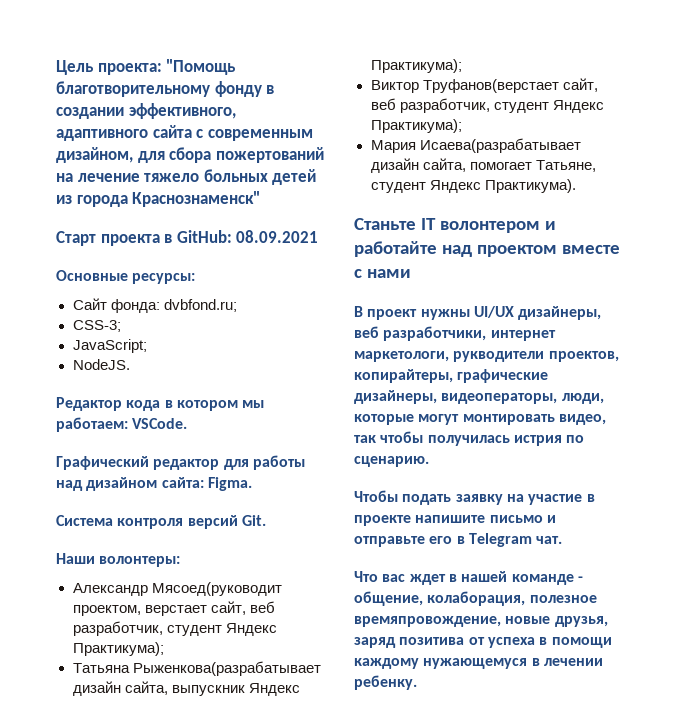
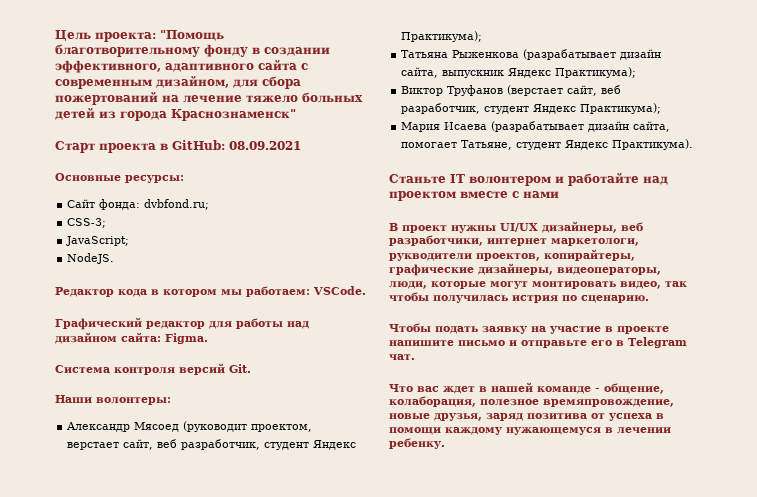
[151,582,282,596] Мясоед(руководит -> [134,421,248,432] Мясоед (руководит
[132,661,321,676] Рыженкова(разрабатывает -> [452,49,617,60] Рыженкова (разрабатывает
[422,79,559,93] Труфанов(верстает -> [447,85,564,96] Труфанов (верстает
[419,138,581,153] Исаева(разрабатывает -> [444,121,585,132] Исаева (разрабатывает

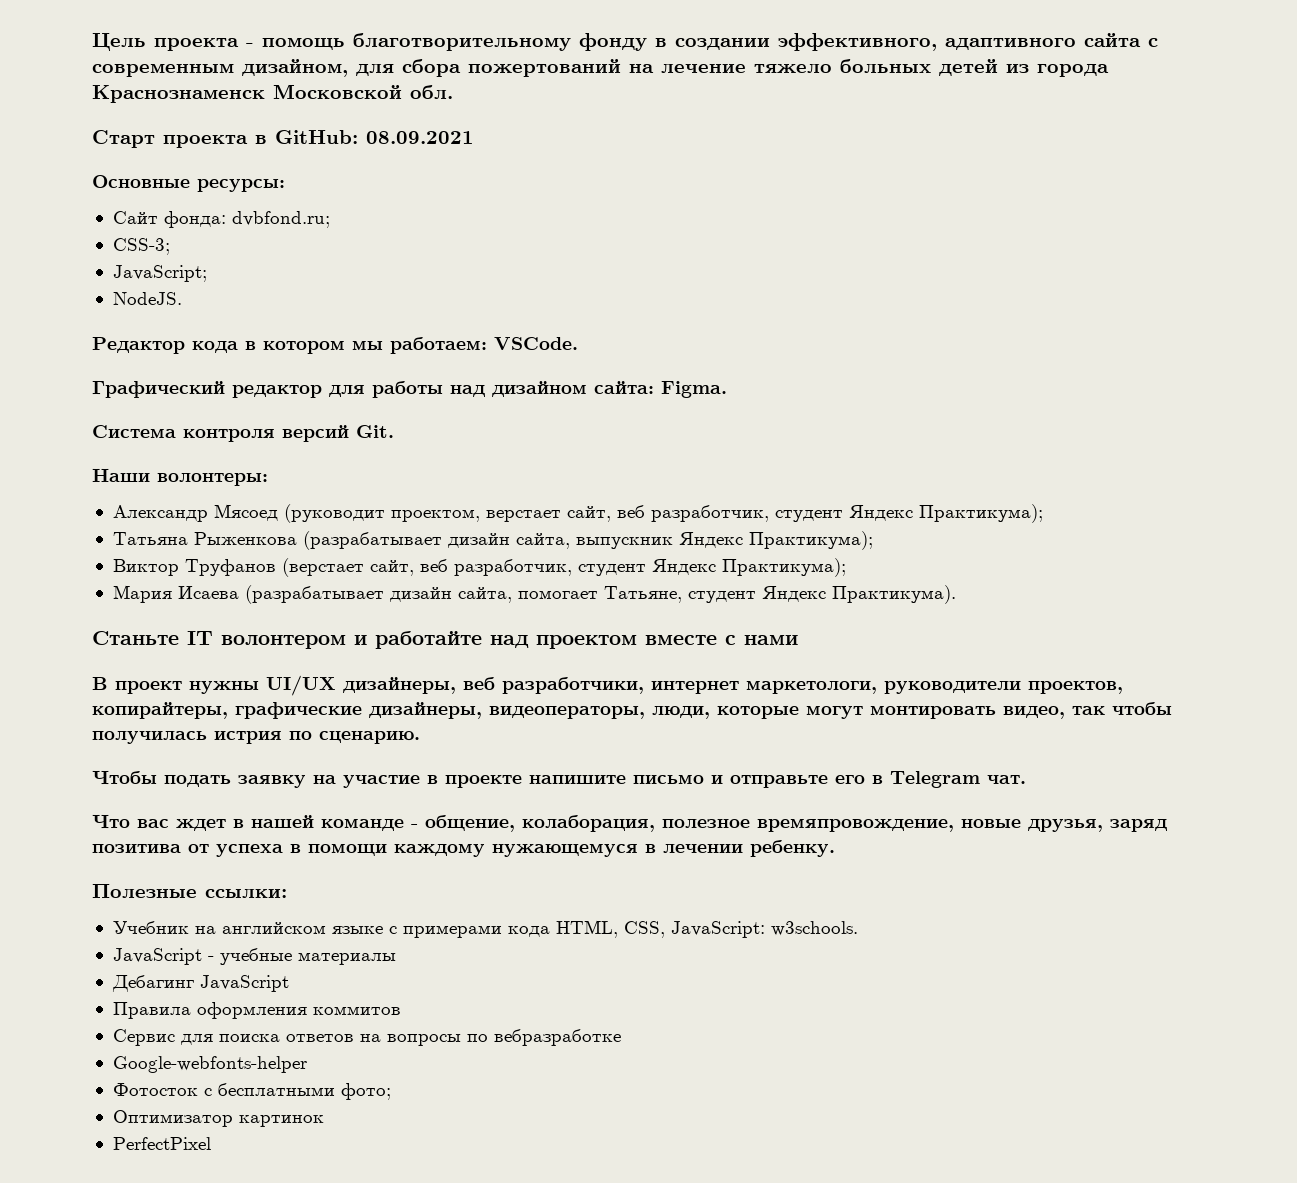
[95,30,224,42] проекта: "Помощь -> [154,38,345,51] проекта - помощь
[171,109,296,121] Краснознаменск" -> [92,84,453,103] Краснознаменск Московской обл.
[389,253,472,261] рукводители -> [884,681,1021,694] руководители
(445, 443) none -> [92,884,287,898] [112,920,858,938] [112,948,396,965] [111,975,289,992] [112,1002,401,1019] [112,1029,621,1046] [112,1056,307,1073] [112,1083,391,1100] [112,1110,324,1127] [112,1137,211,1150] // Полезные ссылки: // Учебник на английском языке с примерами кода HTML, CSS, JavaScript: w3schools. // JavaScript - учебные материалы // Дебагинг JavaScript // Правила оформления коммитов // Сервис для поиска ответов на вопросы по вебразработке // Google-webfonts-helper // Фотосток с бесплатными фото; // Оптимизатор картинок // PerfectPixel

